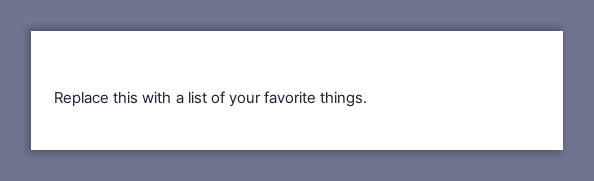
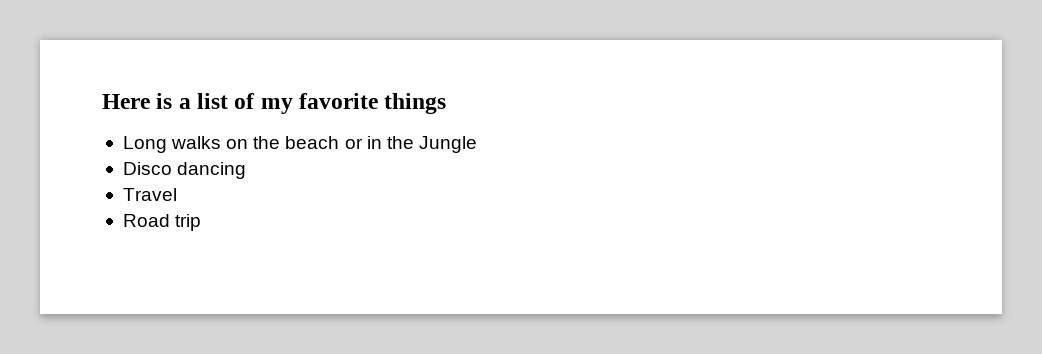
[54,91,368,107] Replace this with a list of your favorite things. -> [102,93,447,114] [122,136,477,153] [122,162,247,179] [122,188,177,201] [122,214,202,231] Here is a list of my favorite things // Long walks on the beach or in the Jungle // Disco dancing // Travel // Road trip

